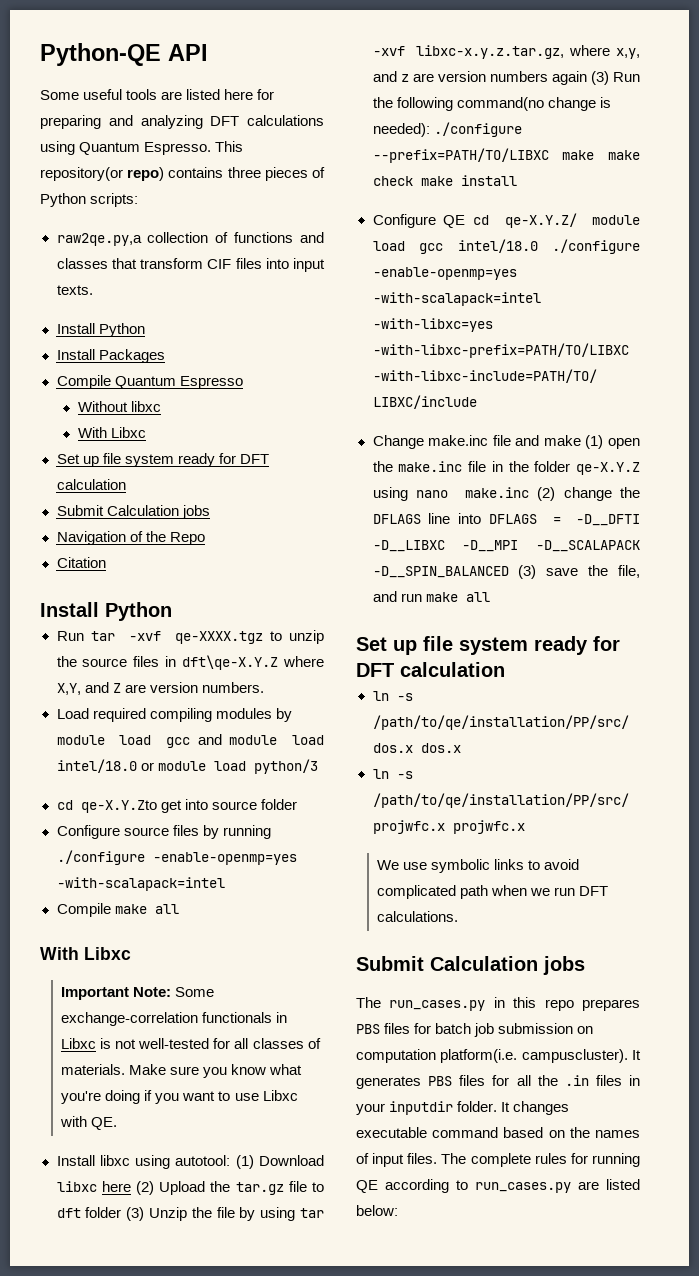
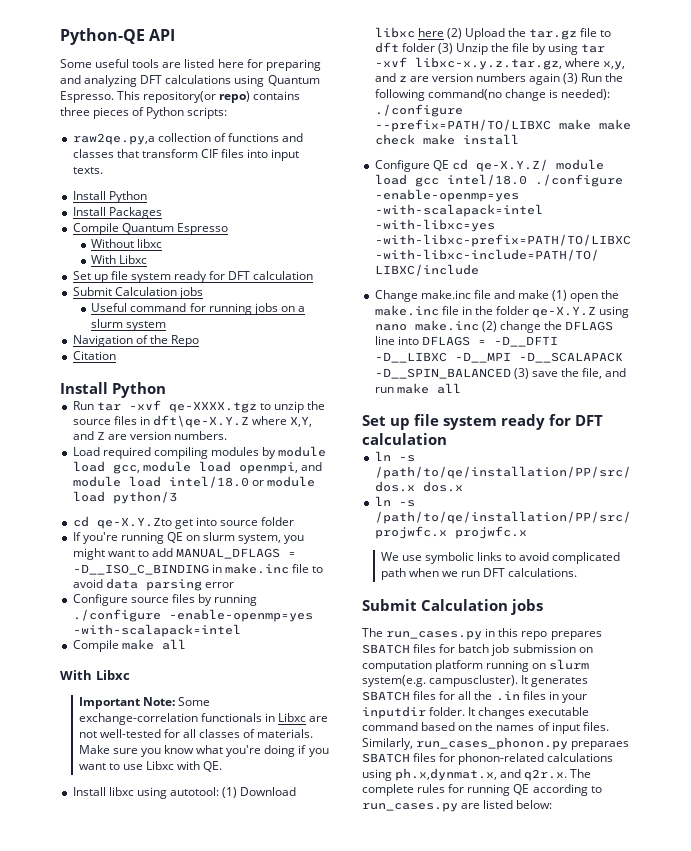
(210, 512) none -> [91,303,305,315] [91,319,167,331] // Useful command for running jobs on a slurm system
[166,737,191,748] gcc -> [112,461,298,474] gcc, module load openmpi,
(297, 804) none -> [72,532,305,544] [72,548,297,560] [72,563,324,575] [72,578,234,591] // If you're running QE on slurm system, you might want to add MANUAL_DFLAGS = -D__ISO_C_BINDING in make.inc file to avoid data parsing error
[100,1038,112,1049] is -> [309,716,329,722] are
[356,1024,380,1034] PBS -> [362,644,410,654] SBATCH
[440,1049,518,1063] platform(i.e. -> [435,659,590,672] [362,675,426,687] platform running on slurm system(e.g.
[428,1076,453,1086] PBS -> [362,691,410,701] SBATCH
(438, 1158) none -> [362,737,630,750] [362,753,614,765] [362,768,568,781] Similarly, run_cases_phonon.py preparaes SBATCH files for phonon-related calculations using ph.x,dynmat.x, and q2r.x.

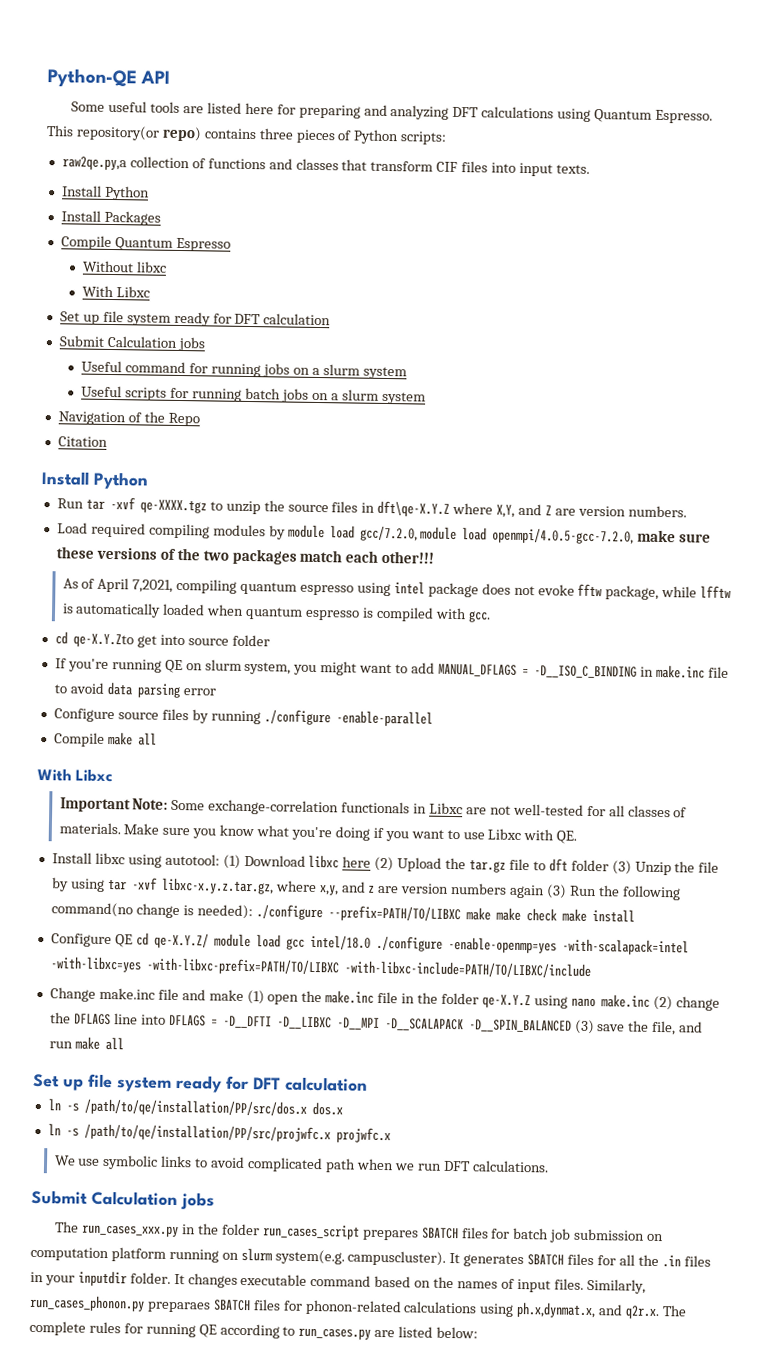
(167, 326) none -> [81,385,426,405] // Useful scripts for running batch jobs on a slurm system
[112,461,322,474] [72,476,315,488] [72,491,177,504] gcc, module load openmpi, and module load intel/18.0 or module load python/3 -> [359,525,712,545] [55,546,435,565] [62,577,732,600] [62,602,491,623] gcc/7.2.0, module load openmpi/4.0.5-gcc-7.2.0, make sure these versions of the two packages match each other!!! // As of April 7,2021, compiling quantum espresso using intel package does not evoke fftw package, while lfftw is automatically loaded when quantum espresso is compiled with gcc.
[168,609,313,622] [72,624,241,637] -enable-openmp=yes -with-scalapack=intel -> [335,710,433,727] -enable-parallel
[386,628,548,640] run_cases.py in this repo -> [81,1223,360,1240] run_cases_xxx.py in the folder run_cases_script

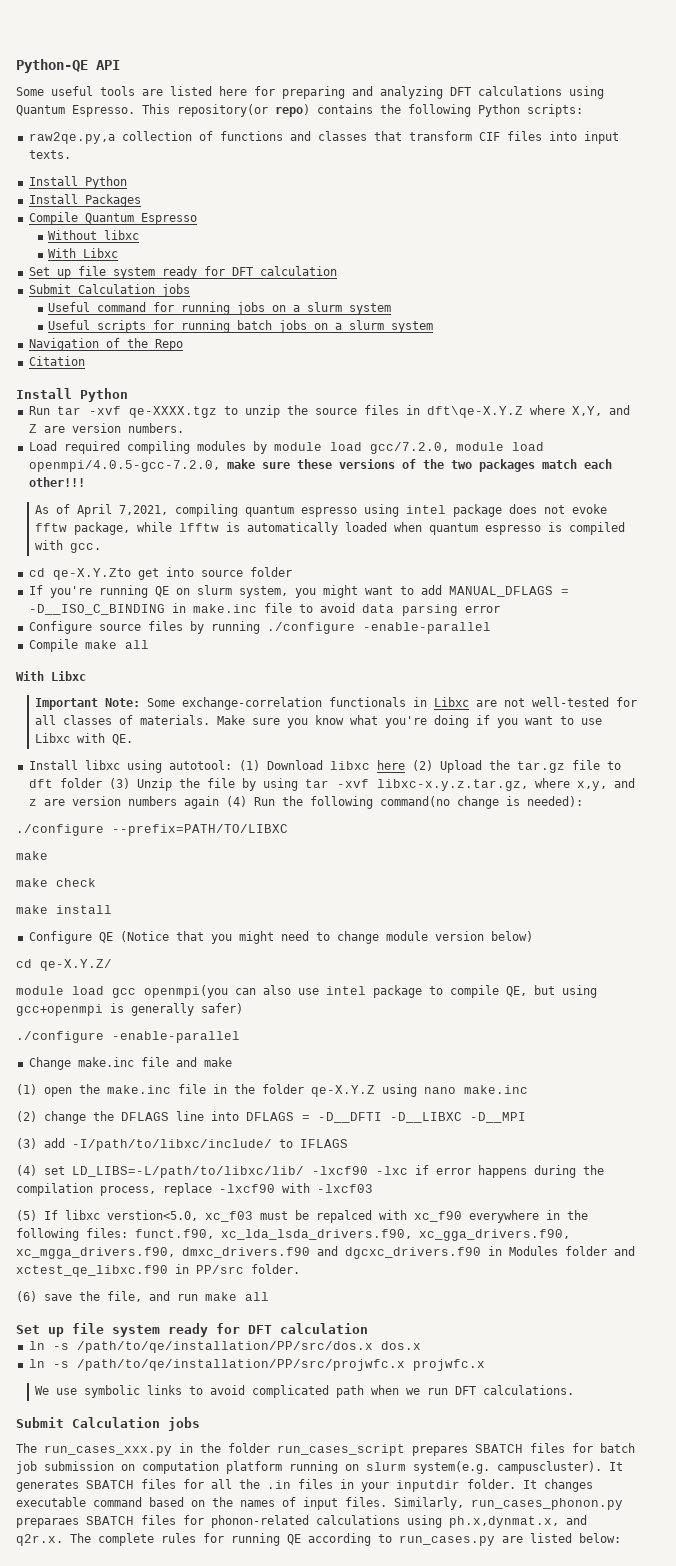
[258,128,353,144] three pieces of -> [380,104,471,117] the following
[546,884,568,899] (3) -> [225,796,247,807] (4)
(253, 912) none -> (583, 801) //
[465,907,491,921] make -> [16,851,48,860] // make //
(557, 915) none -> (96, 882) //
(133, 941) none -> [119,931,533,944] (Notice that you might need to change module version below) //
(209, 940) none -> (112, 965) //
[309,934,689,956] [49,956,591,979] intel/18.0 ./configure -enable-openmp=yes -with-scalapack=intel -with-libxc=yes -with-libxc-prefix=PATH/TO/LIBXC -with-libxc-include=PATH/TO/LIBXC/include -> [144,985,597,998] [16,1003,243,1016] [16,1031,240,1043] openmpi(you can also use intel package to compile QE, but using gcc+openmpi is generally safer) // ./configure -enable-parallel
(244, 995) none -> (232, 1062) //
(650, 1001) none -> (528, 1089) //
[384,1018,595,1035] -D__SCALAPACK -D__SPIN_BALANCED (3) -> [16,1138,348,1151] [16,1165,604,1178] [16,1183,373,1196] [16,1210,588,1223] [16,1228,570,1241] [16,1246,635,1259] [16,1264,300,1277] [16,1291,37,1302] // (3) add -I/path/to/libxc/include/ to IFLAGS // (4) set LD_LIBS=-L/path/to/libxc/lib/ -lxcf90 -lxc if error happens during the compilation process, replace -lxcf90 with -lxcf03 // (5) If libxc verstion<5.0, xc_f03 must be repalced with xc_f90 everywhere in the following files: funct.f90, xc_lda_lsda_drivers.f90, xc_gga_drivers.f90, xc_mgga_drivers.f90, dmxc_drivers.f90 and dgcxc_drivers.f90 in Modules folder and xctest_qe_libxc.f90 in PP/src folder. // (6)

